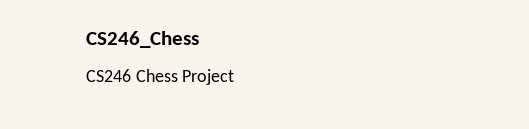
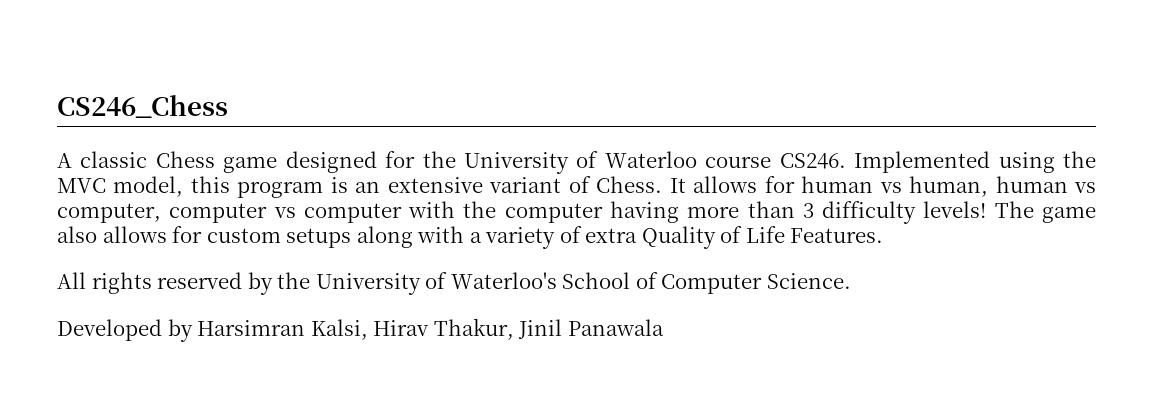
[86,69,235,85] CS246 Chess Project -> [57,151,1096,174] [57,176,1097,198] [57,201,1097,224] [57,226,884,249] [57,272,851,295] [57,318,664,342] A classic Chess game designed for the University of Waterloo course CS246. Implemented using the MVC model, this program is an extensive variant of Chess. It allows for human vs human, human vs computer, computer vs computer with the computer having more than 3 difficulty levels! The game also allows for custom setups along with a variety of extra Quality of Life Features. // All rights reserved by the University of Waterloo's School of Computer Science. // Developed by Harsimran Kalsi, Hirav Thakur, Jinil Panawala

